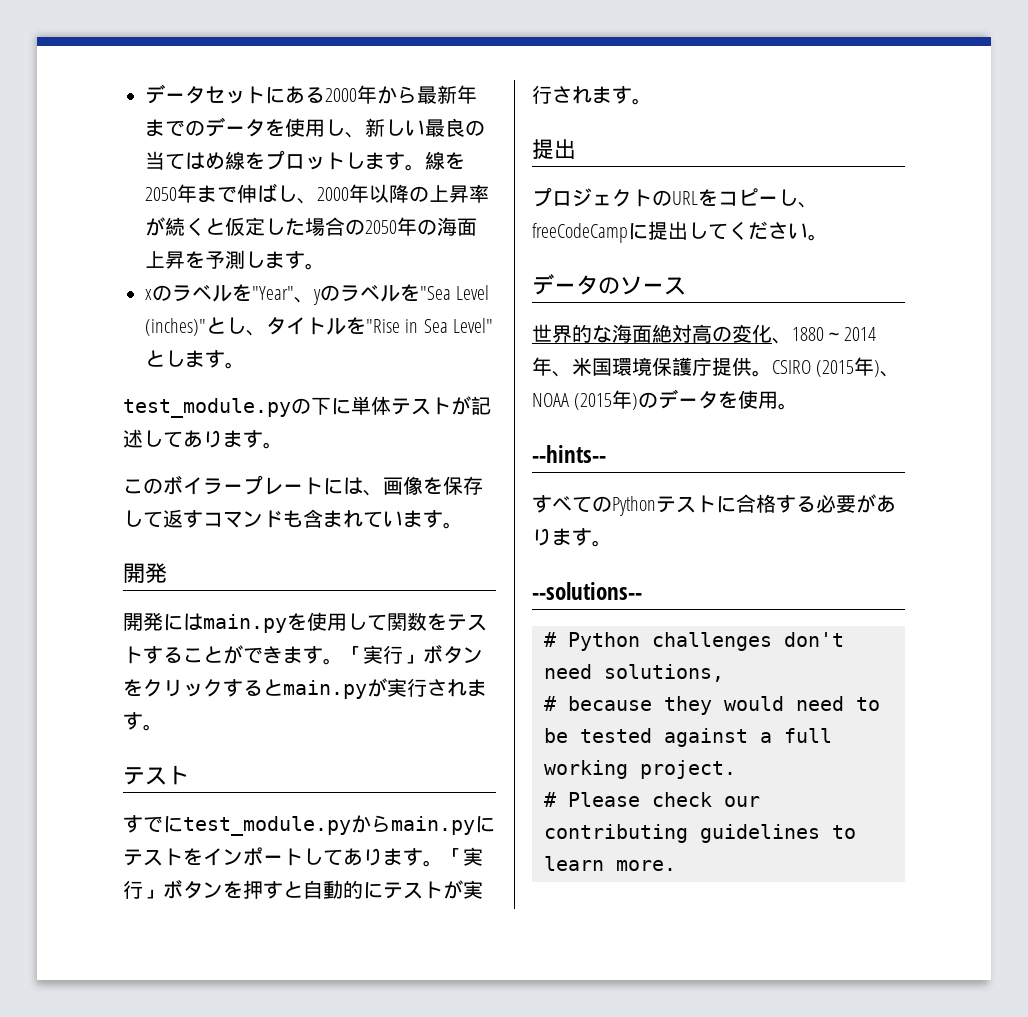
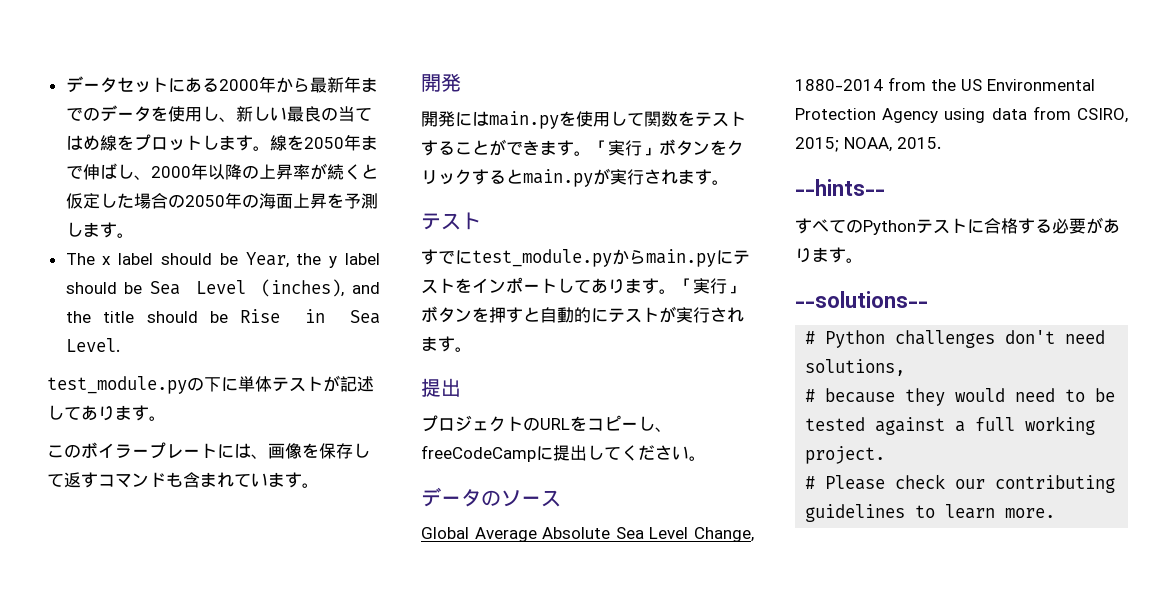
[145,284,490,305] [145,317,494,336] [145,350,245,369] xのラベルを"Year"、yのラベルを"Sea Level (inches)"とし、タイトルを"Rise in Sea Level"とします。 -> [65,252,380,268] [65,279,380,297] [65,309,380,324] [65,338,120,352] The x label should be Year, the y label should be Sea Level (inches), and the title should be Rise in Sea Level.
[532,324,876,344] [532,357,901,377] [532,389,799,410] 世界的な海面絶対高の変化、1880～2014年、米国環境保護庁提供。CSIRO (2015年)、NOAA (2015年)のデータを使用。 -> [421,527,754,542] [795,77,1095,91] [795,106,1128,123] [795,137,941,152] Global Average Absolute Sea Level Change, 1880-2014 from the US Environmental Protection Agency using data from CSIRO, 2015; NOAA, 2015.

